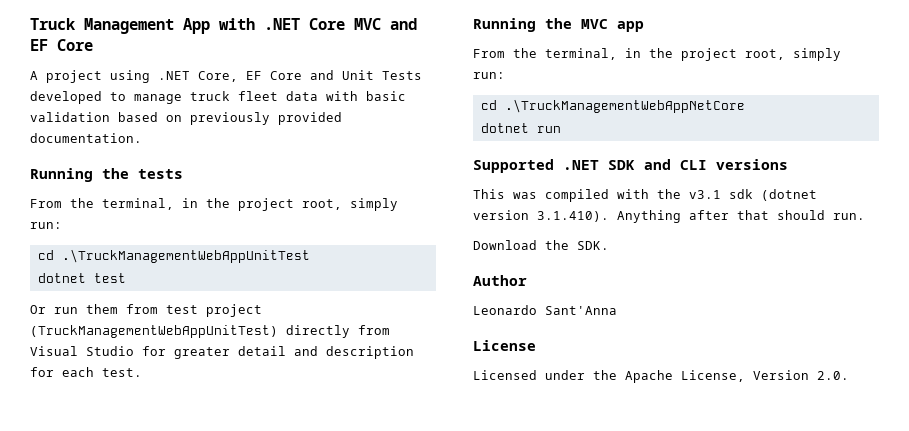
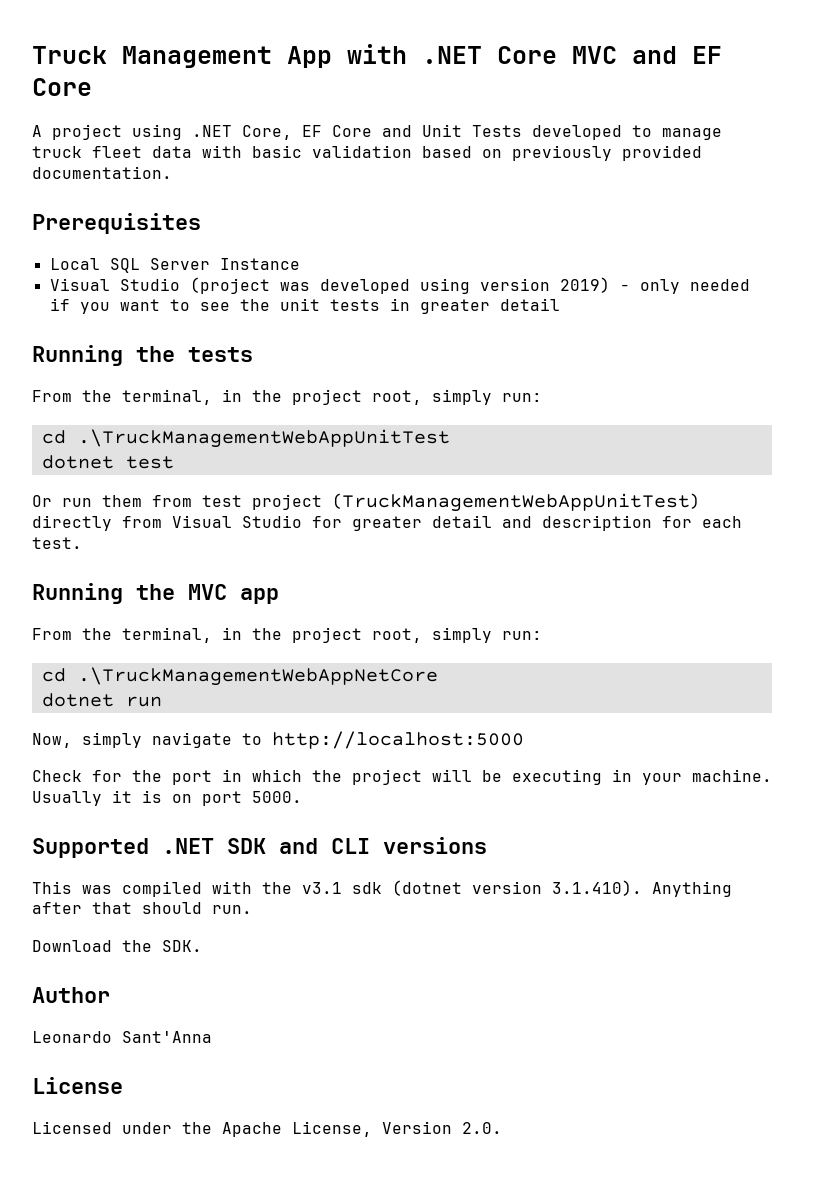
(142, 138) none -> [32,213,201,234] [49,258,300,273] [49,277,750,294] [49,298,560,314] // Prerequisites // Local SQL Server Instance // Visual Studio (project was developed using version 2019) - only needed if you want to see the unit tests in greater detail
(561, 129) none -> [32,731,524,749] [32,769,772,785] [32,790,302,806] // Now, simply navigate to http://localhost:5000 // Check for the port in which the project will be executing in your machine. Usually it is on port 5000.

